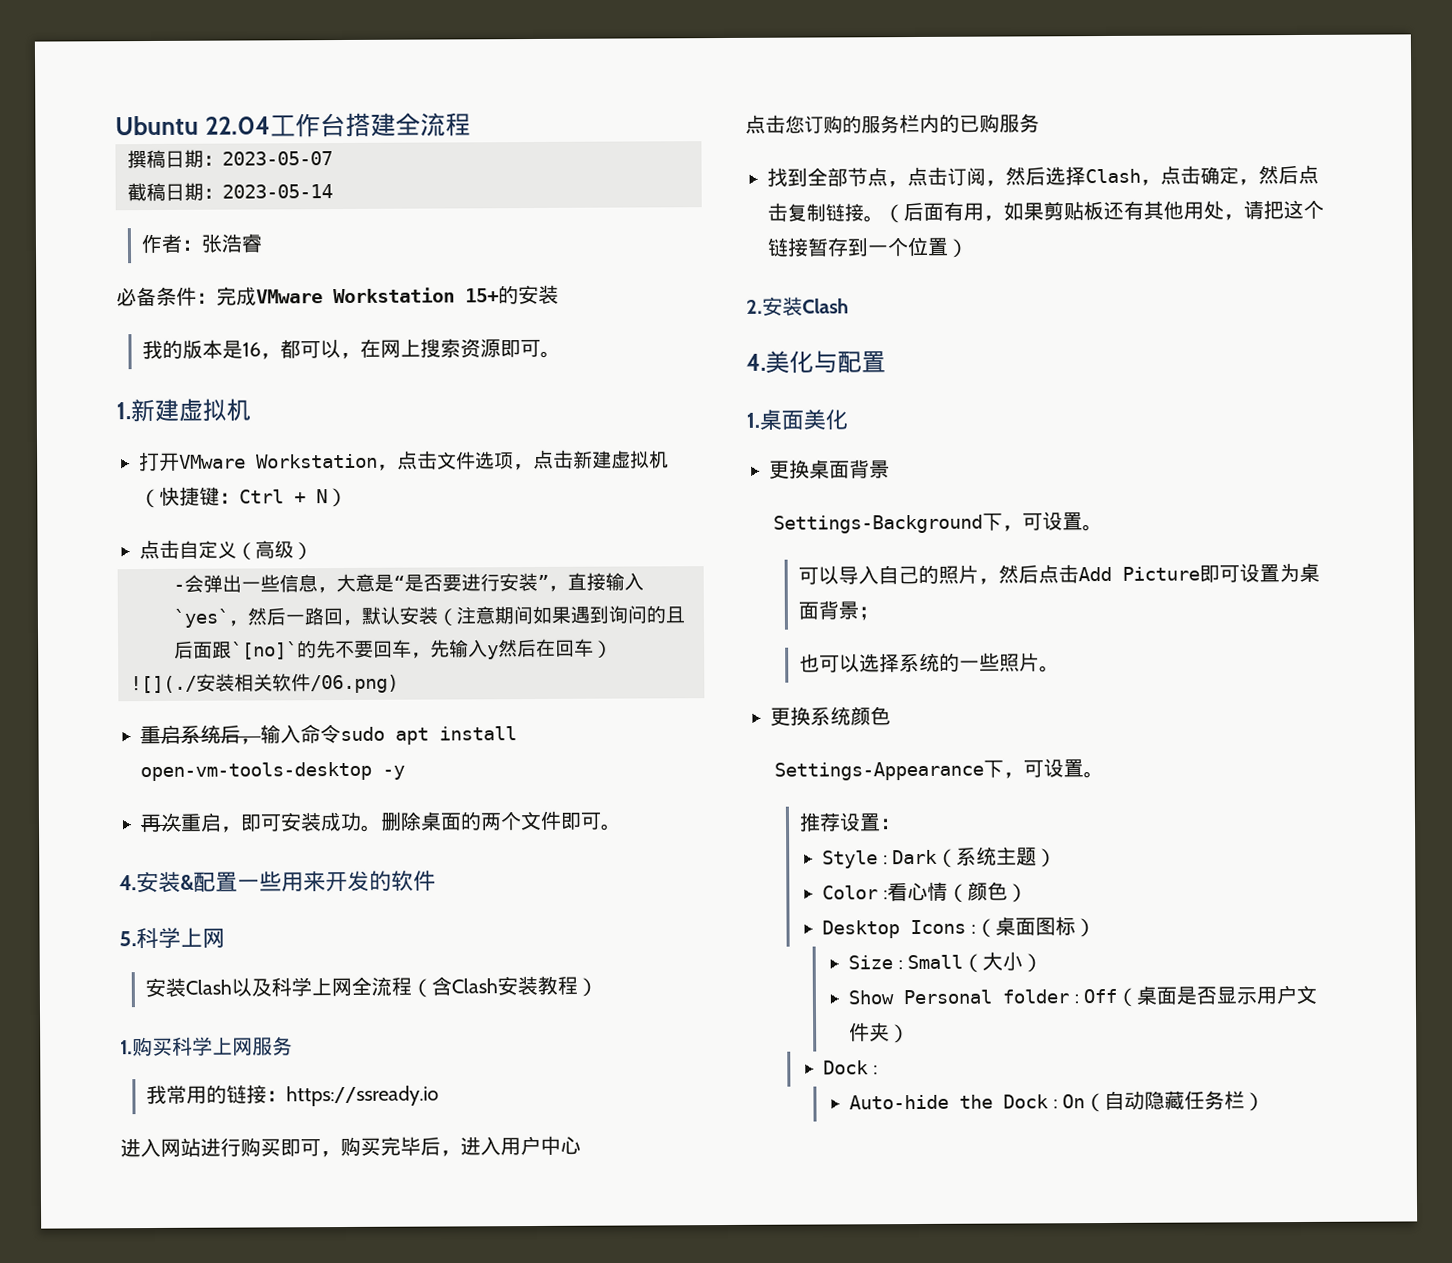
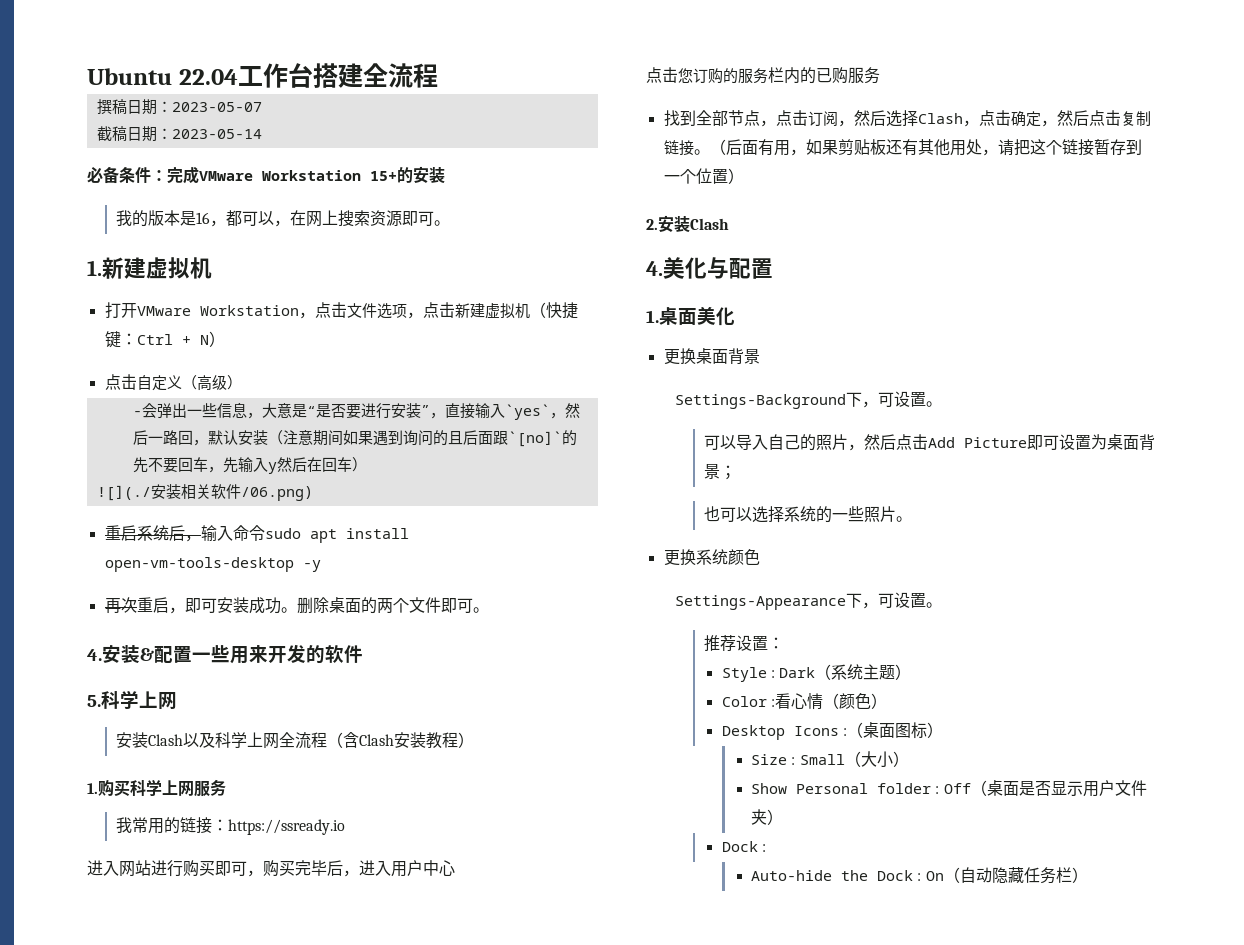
[140,233,263,254] // 作者：张浩睿 -> (262, 134) none

